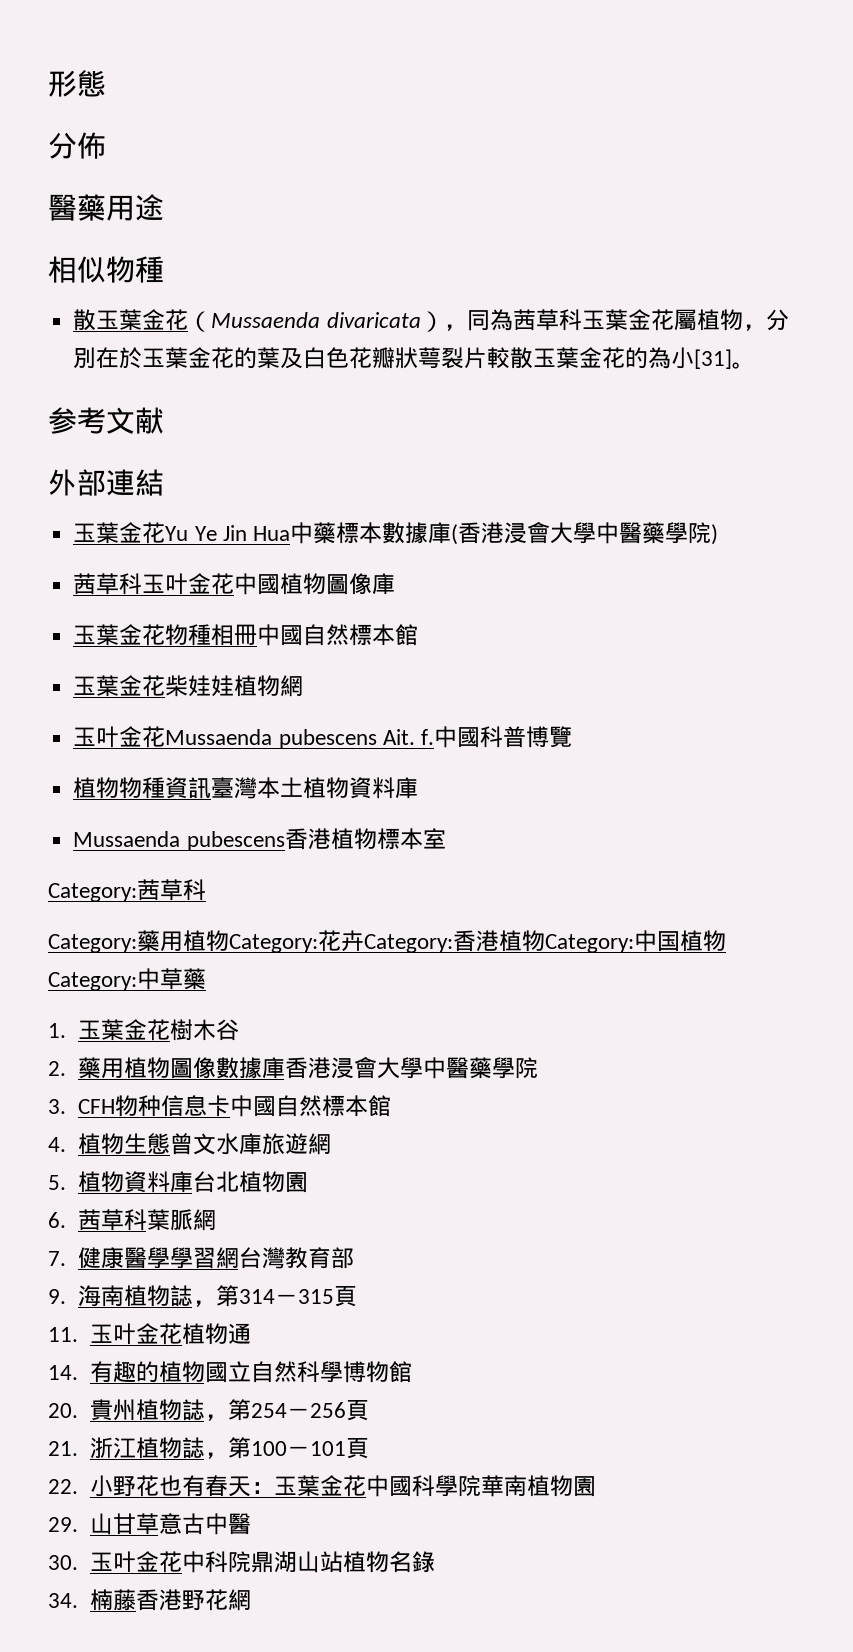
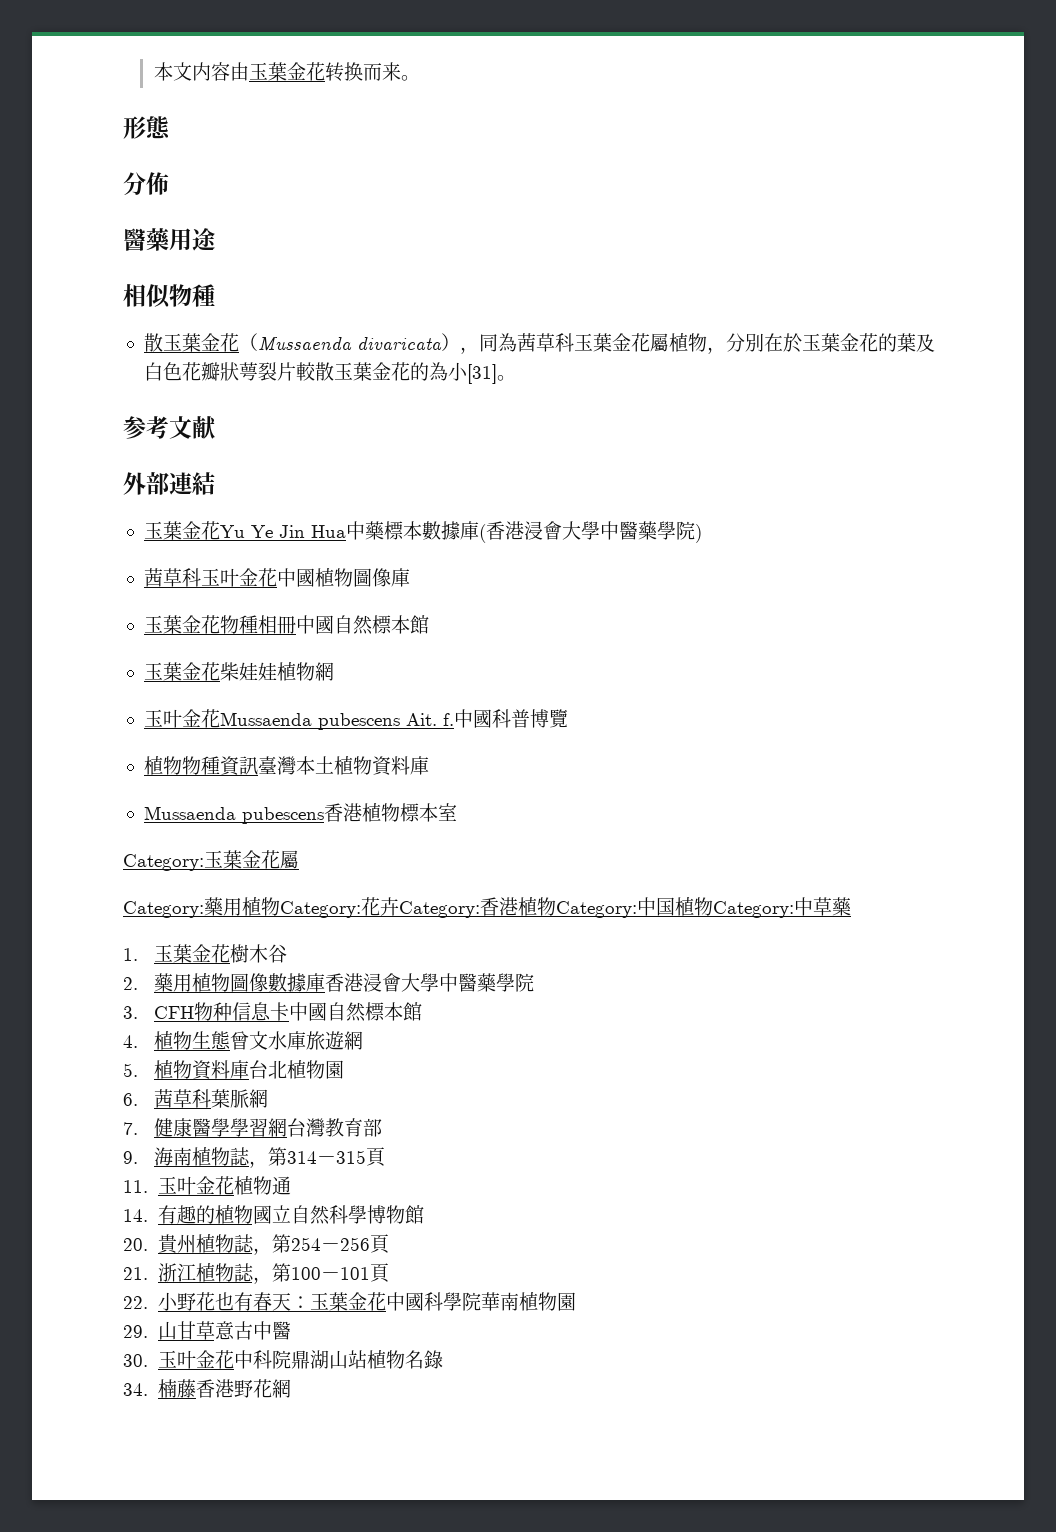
(48, 83) none -> [153,62,420,82] 本文内容由玉葉金花转换而来。 //
[137,879,206,901] 茜草科 -> [204,850,299,869] 玉葉金花屬

